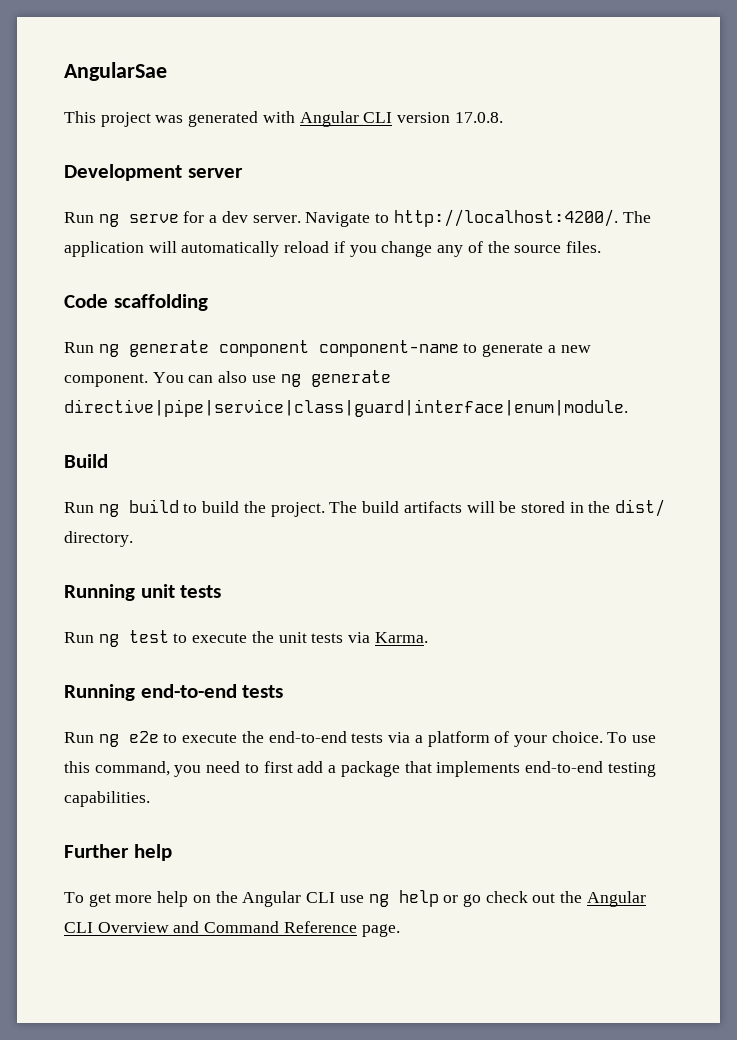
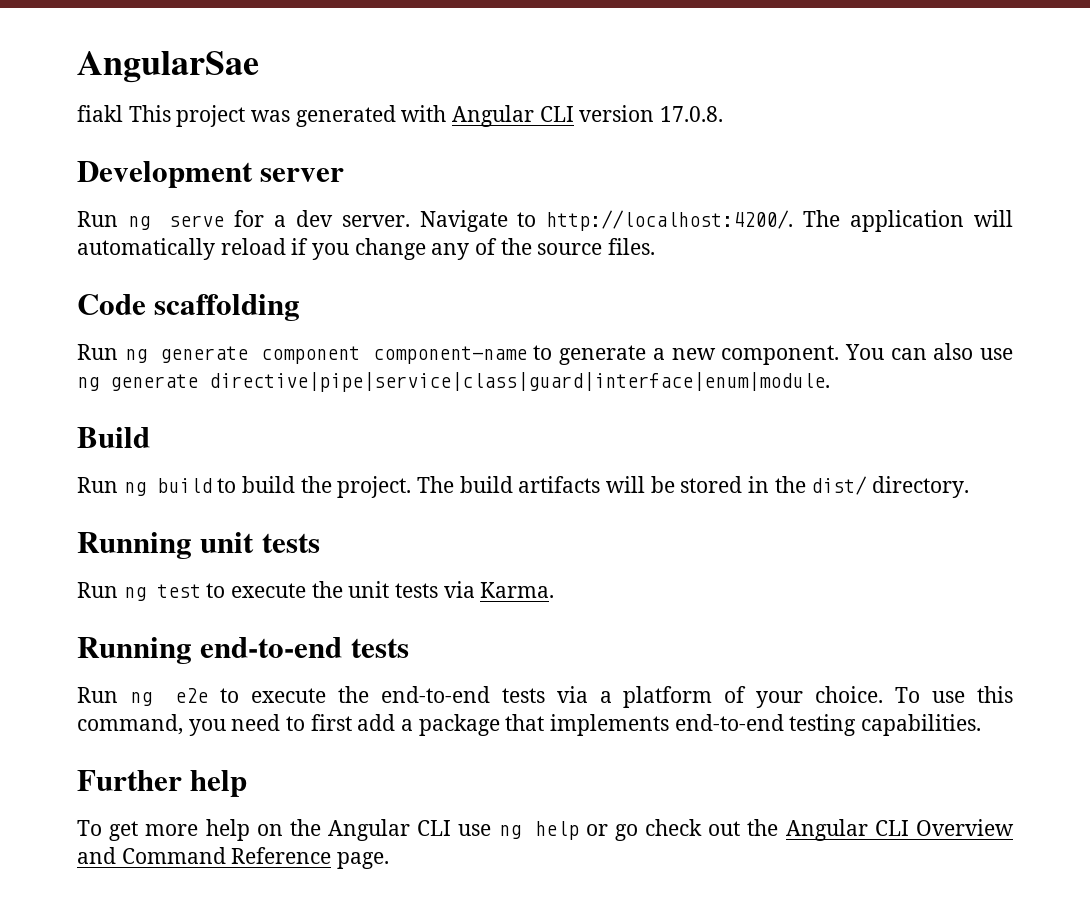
(167, 71) none -> [77,105,123,122] fiakl

